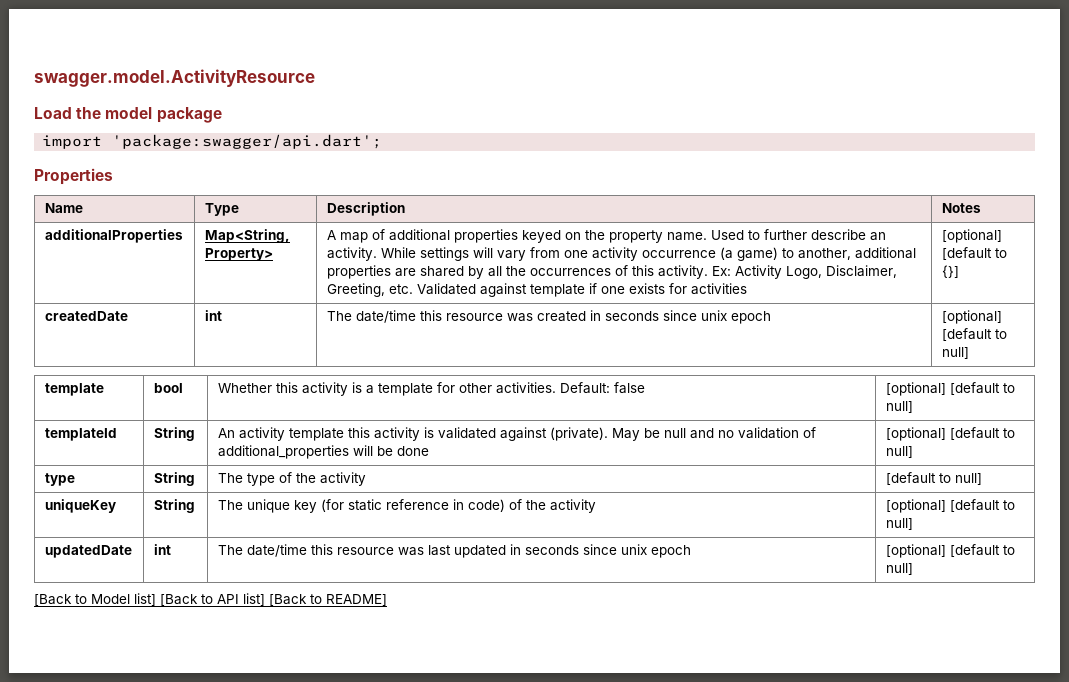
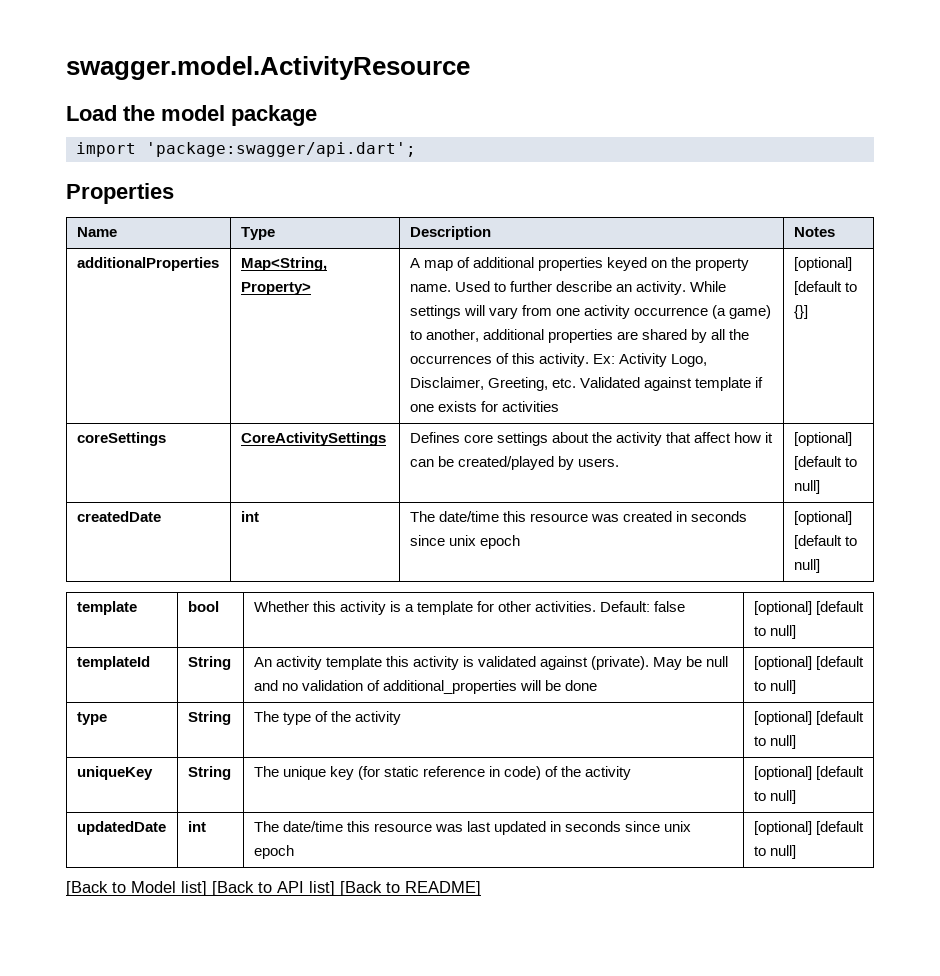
(959, 271) none -> [76,432,166,446] [240,432,386,446] [409,432,774,446] [409,456,620,470] [793,432,852,446] [793,456,857,470] [793,480,820,494] // coreSettings | CoreActivitySettings | Defines core settings about the activity that affect how it can be created/played by users. | [optional] [default to null]
(366, 479) none -> [753,711,812,725] [optional]

